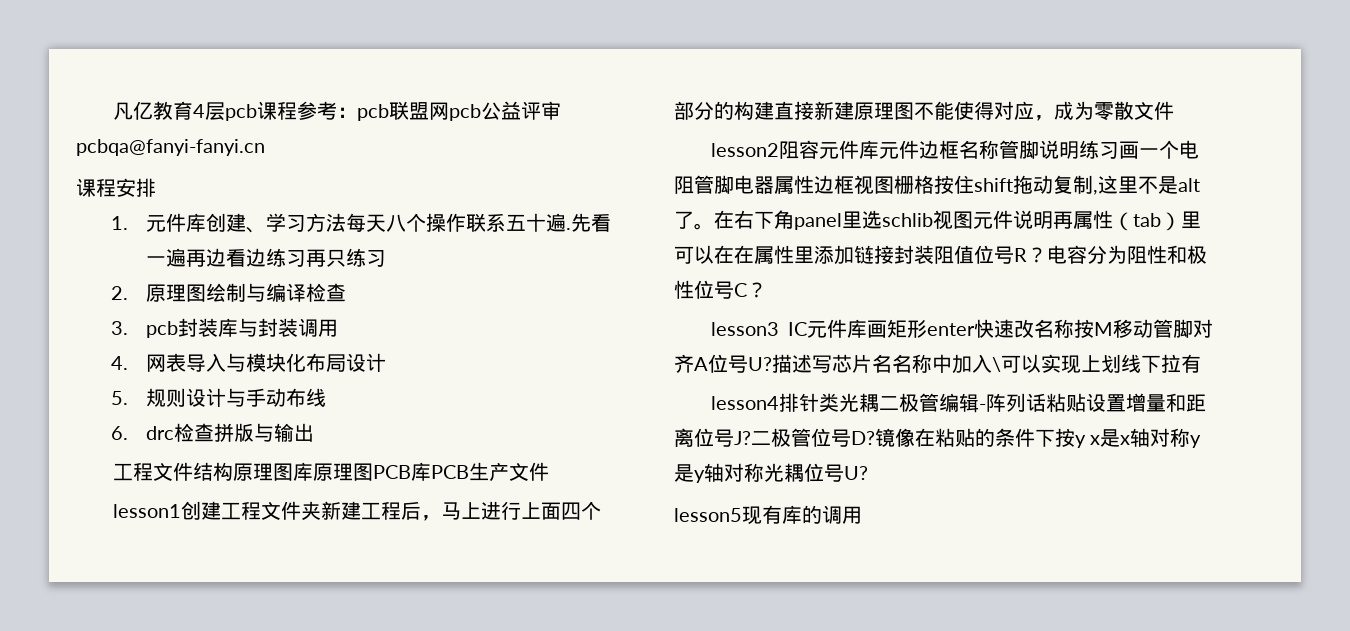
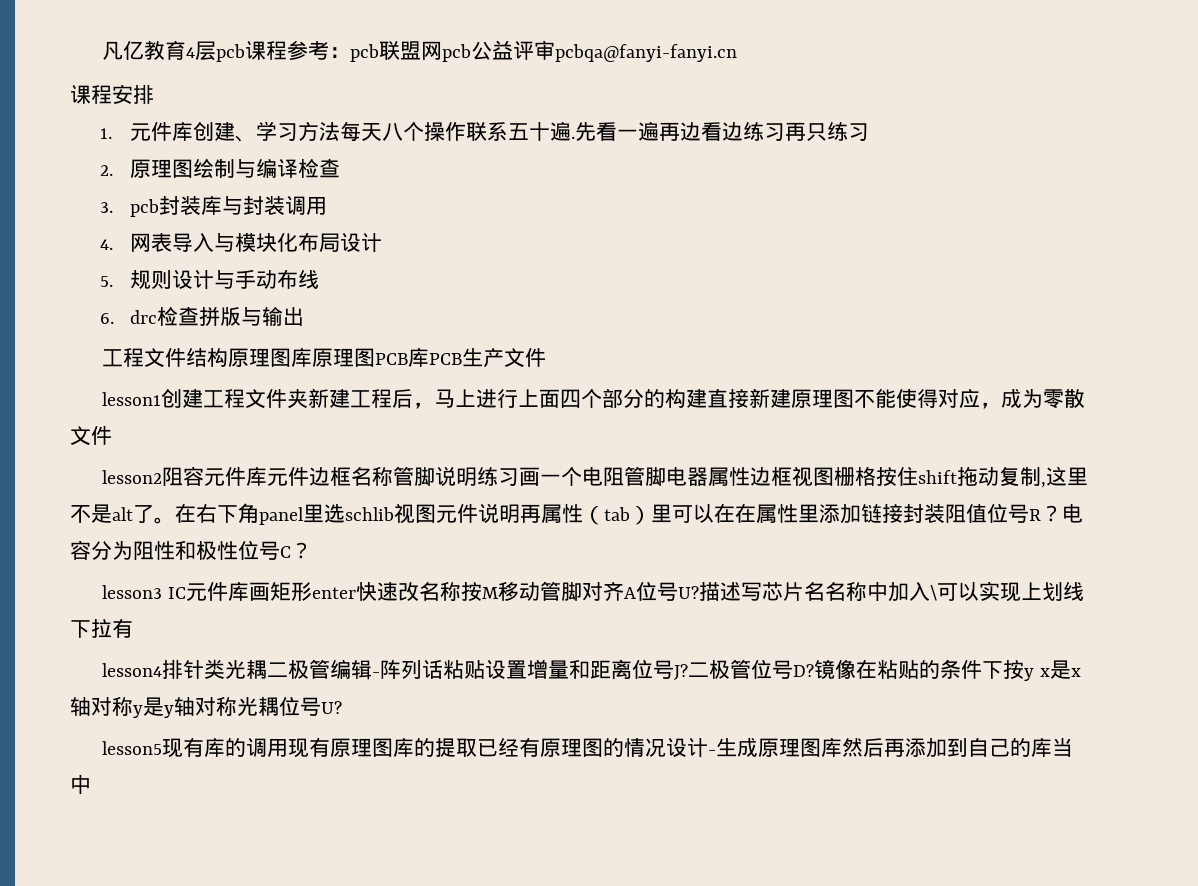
(862, 515) none -> [288,737,1074,758] [70,774,91,795] 现有原理图库的提取已经有原理图的情况设计-生成原理图库然后再添加到自己的库当中

